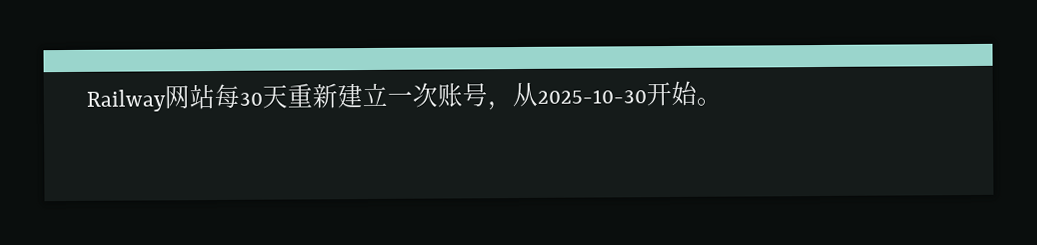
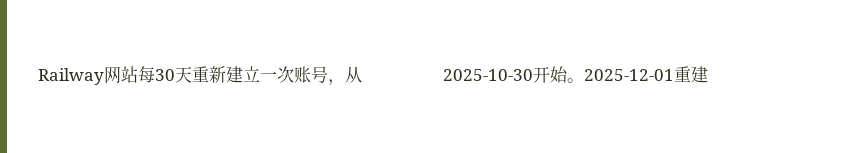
(722, 101) none -> [584,66,708,83] 2025-12-01重建

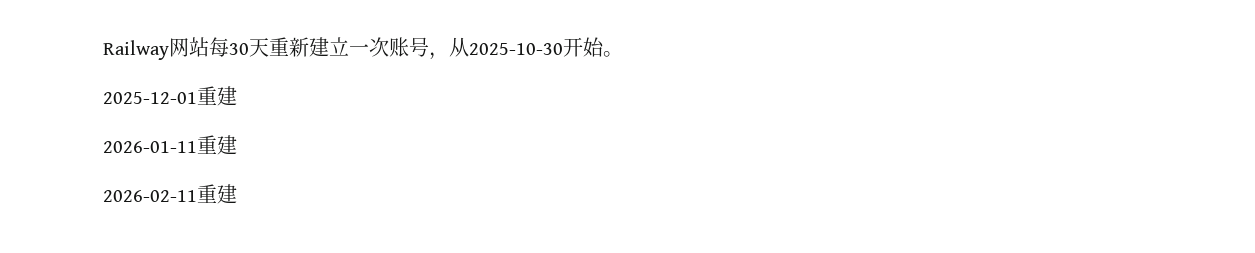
(584, 80) none -> (623, 54) //
(708, 74) none -> [103,135,237,155] [103,184,237,204] // 2026-01-11重建 // 2026-02-11重建

